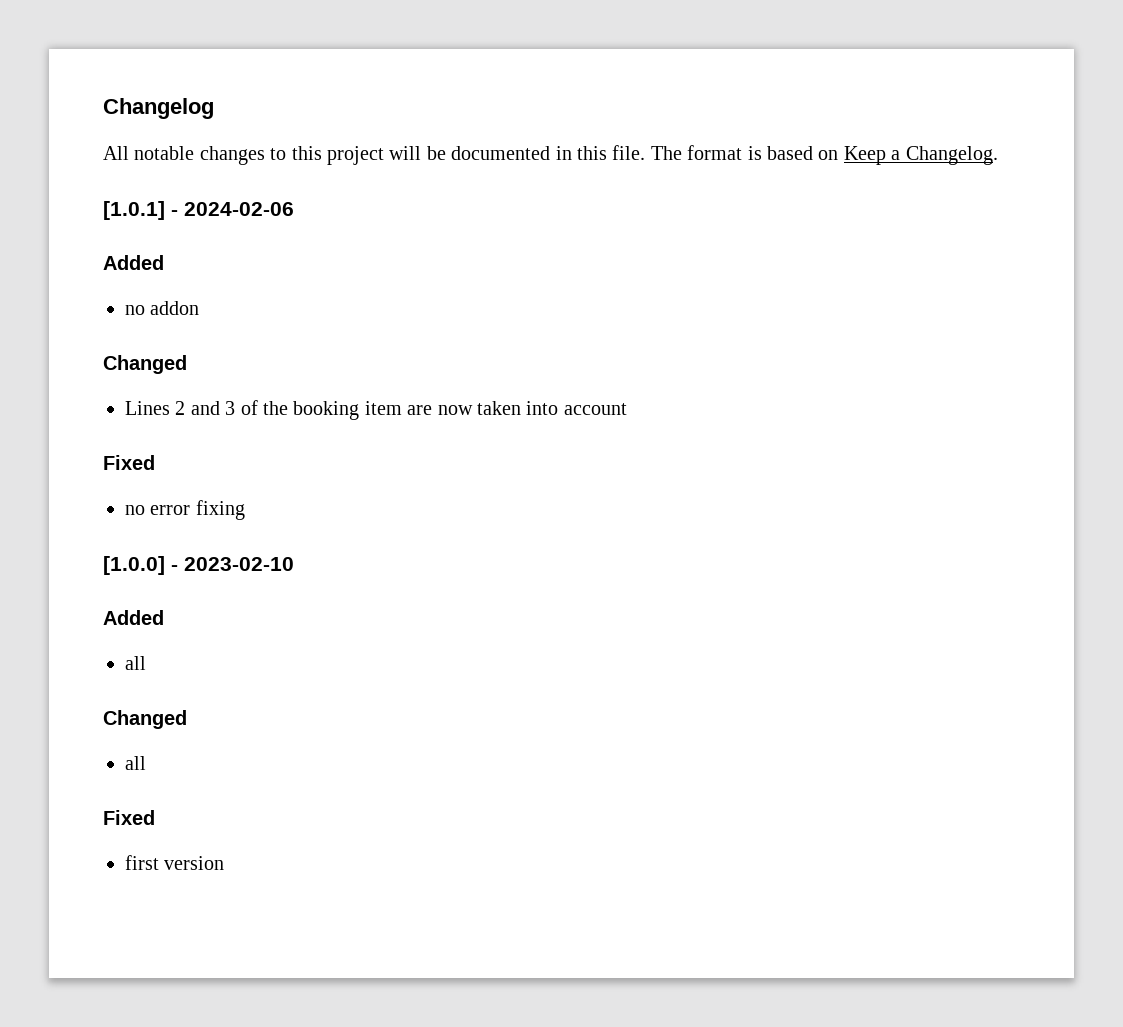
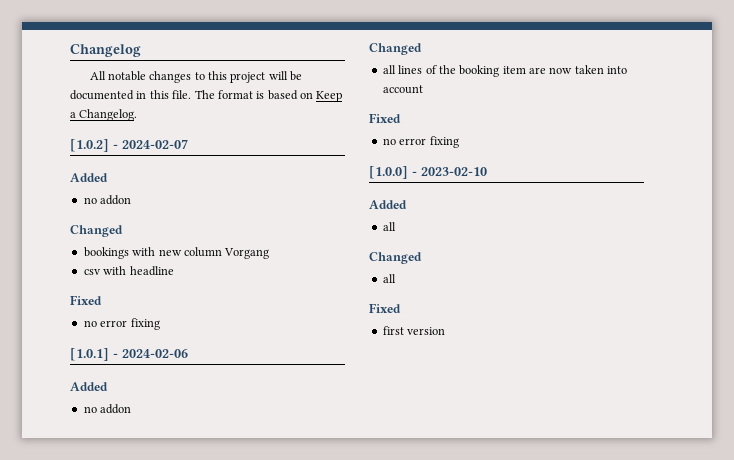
(998, 155) none -> [70,139,188,152] [70,173,108,182] [83,195,132,205] [70,225,123,237] [83,247,270,259] [83,266,174,276] [70,295,102,305] [83,318,160,330] // [1.0.2] - 2024-02-07 // Added // no addon // Changed // bookings with new column Vorgang // csv with headline // Fixed // no error fixing
[125,401,236,415] Lines 2 and 3 -> [382,65,423,74] all lines

